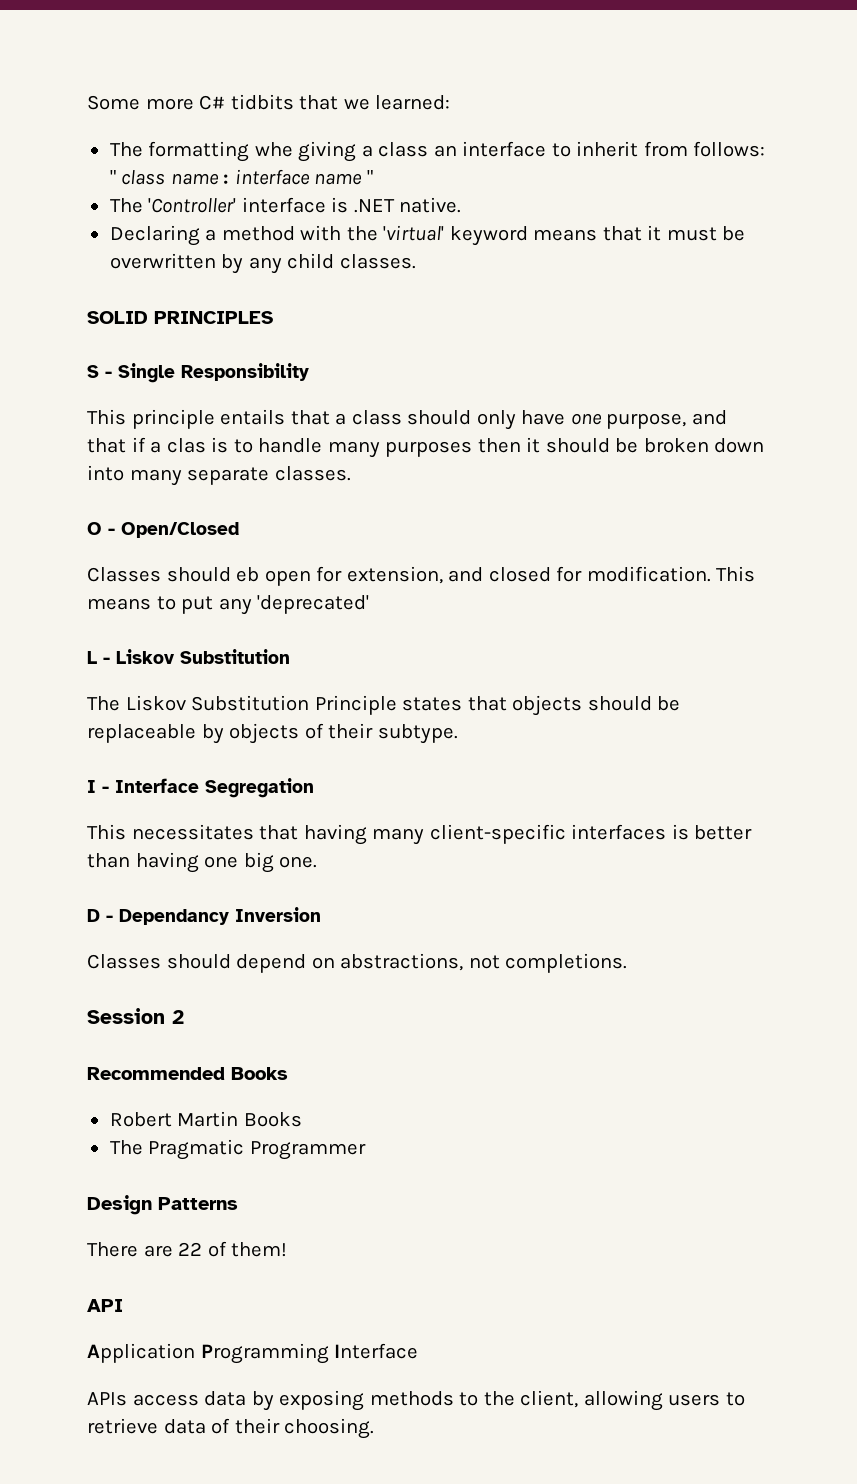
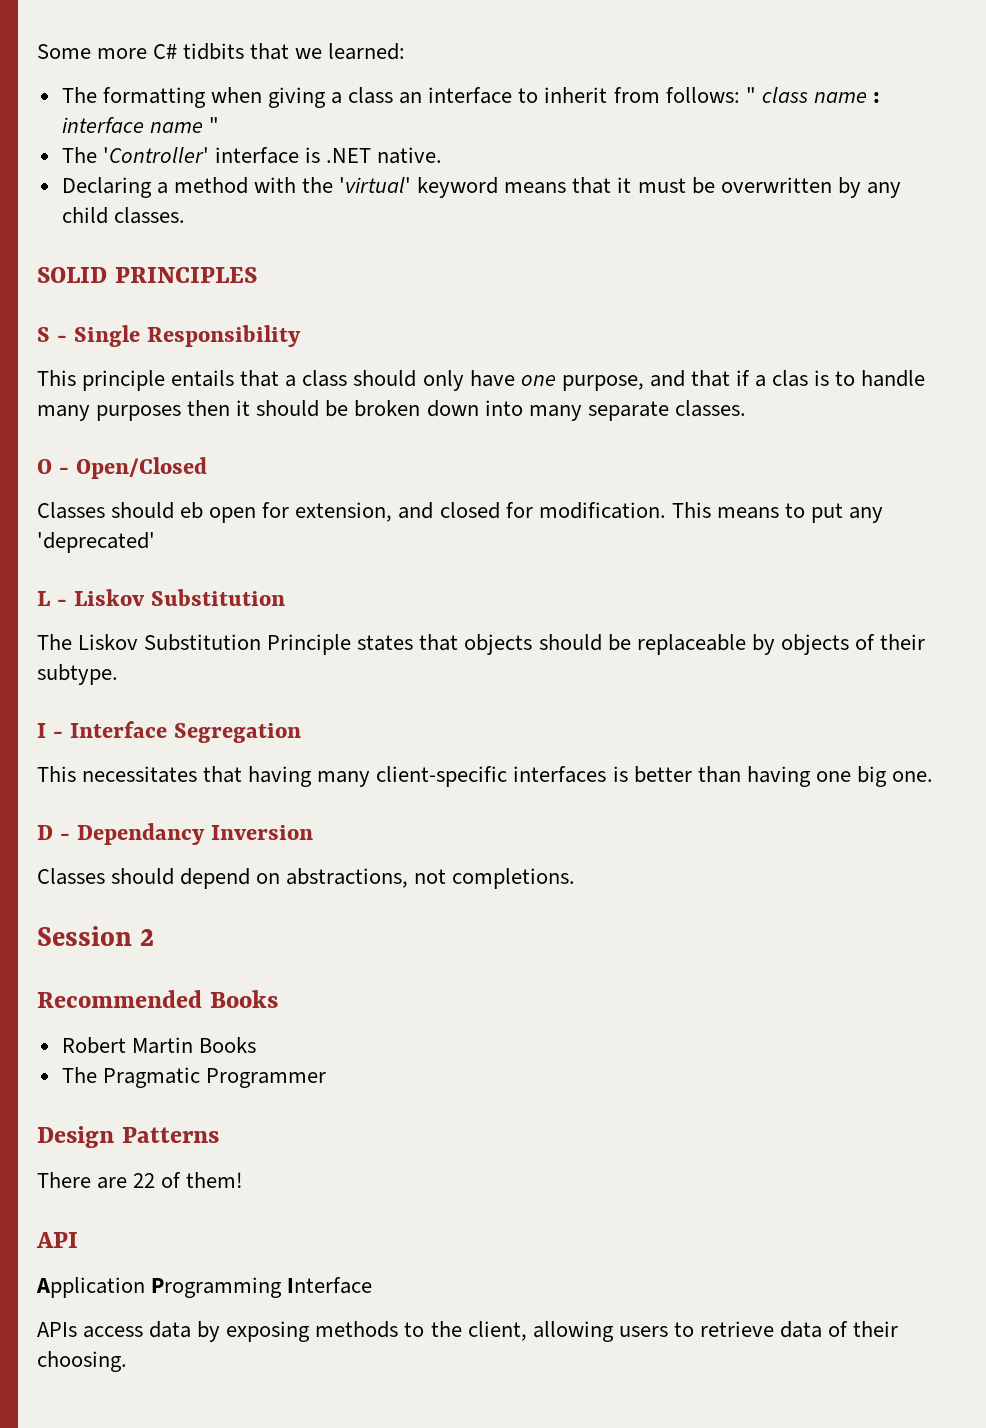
[254,142,293,157] whe -> [210,87,262,103] when

